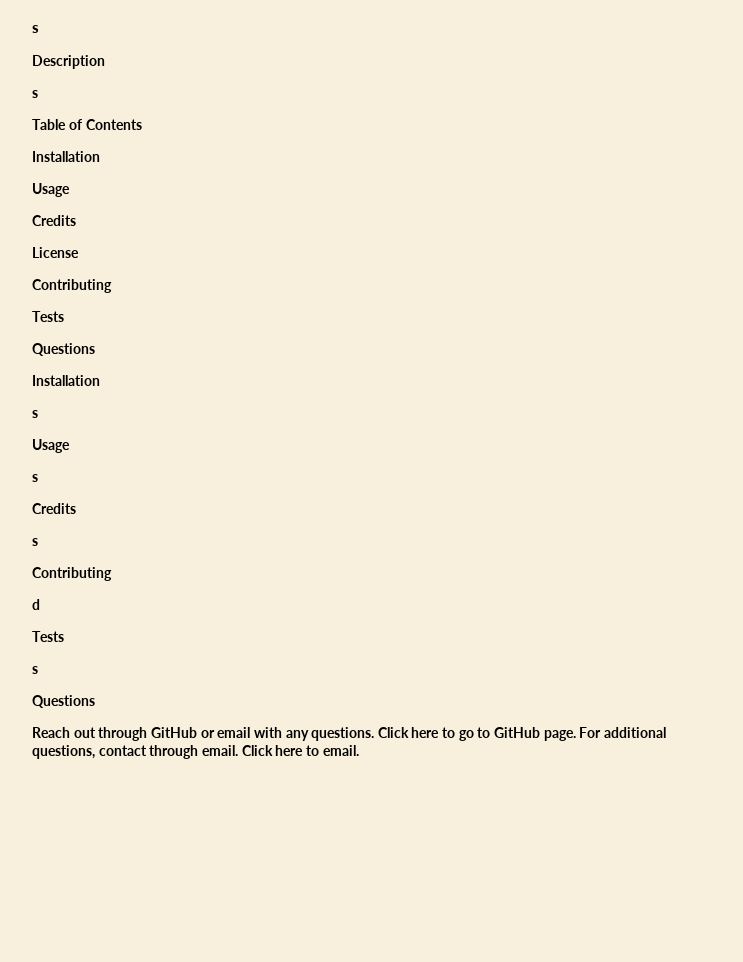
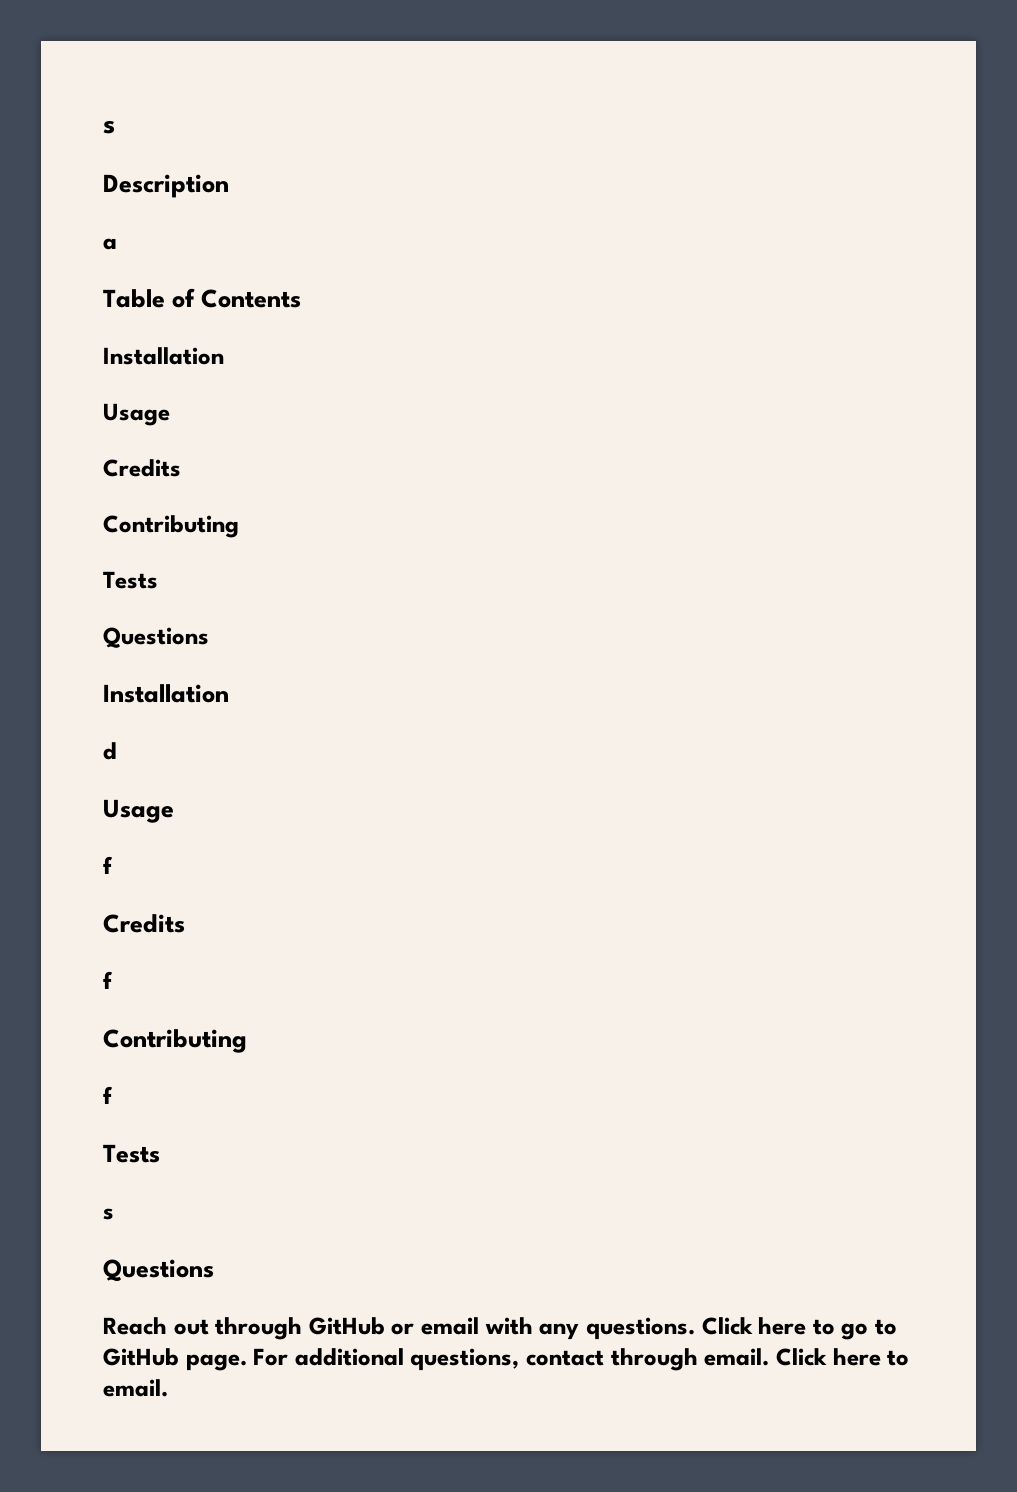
[32,90,38,98] s -> [103,238,117,250] a
[32,247,79,258] // License -> (181, 468) none
[32,410,38,418] [32,439,70,453] [32,474,38,482] [32,503,76,514] [32,538,38,546] [32,567,112,581] [32,599,40,610] s // Usage // s // Credits // s // Contributing // d -> [103,742,117,760] [103,799,174,823] [103,856,113,874] [103,914,185,933] [103,971,113,989] [103,1029,247,1053] [103,1086,113,1104] d // Usage // f // Credits // f // Contributing // f

